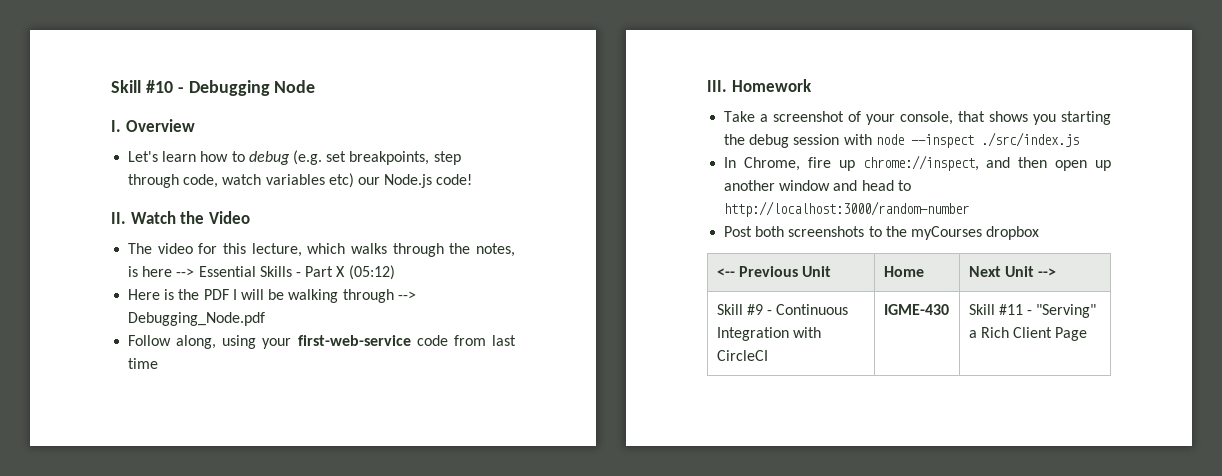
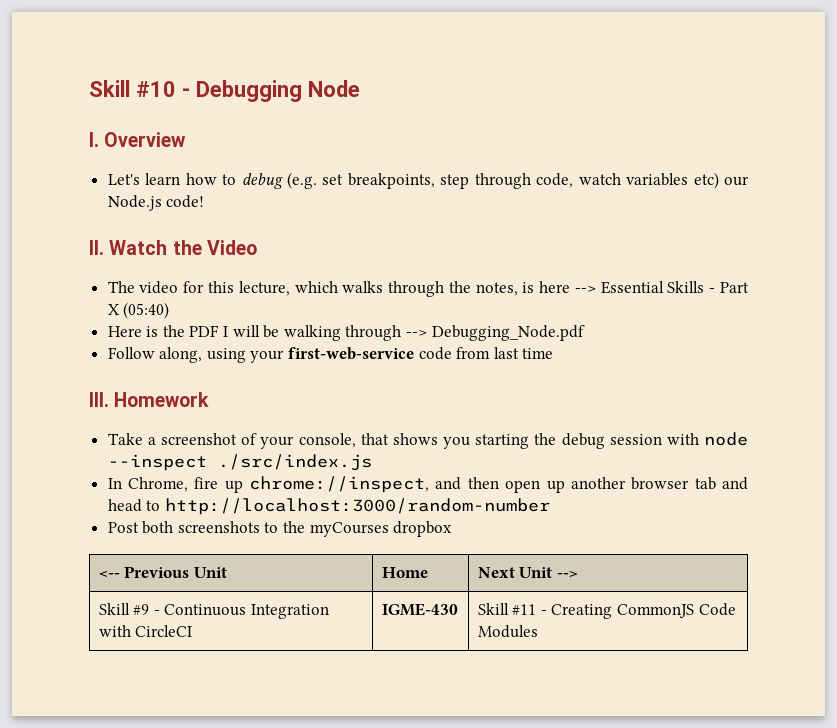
[348,265,395,280] (05:12) -> [123,302,170,319] (05:40)
[779,180,831,191] window -> [631,477,716,490] browser tab
[1036,304,1097,318] [968,327,1088,341] "Serving" a Rich Client Page -> [551,603,736,619] [477,625,538,638] Creating CommonJS Code Modules

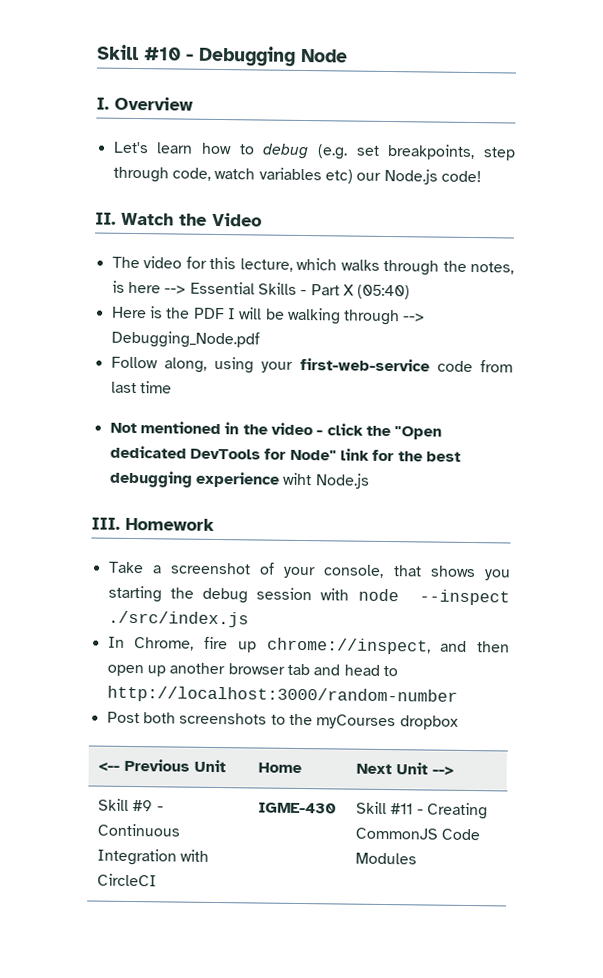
(554, 353) none -> [109,421,443,440] [109,445,461,462] [109,470,370,489] // Not mentioned in the video - click the "Open dedicated DevTools for Node" link for the best debugging experience wiht Node.js

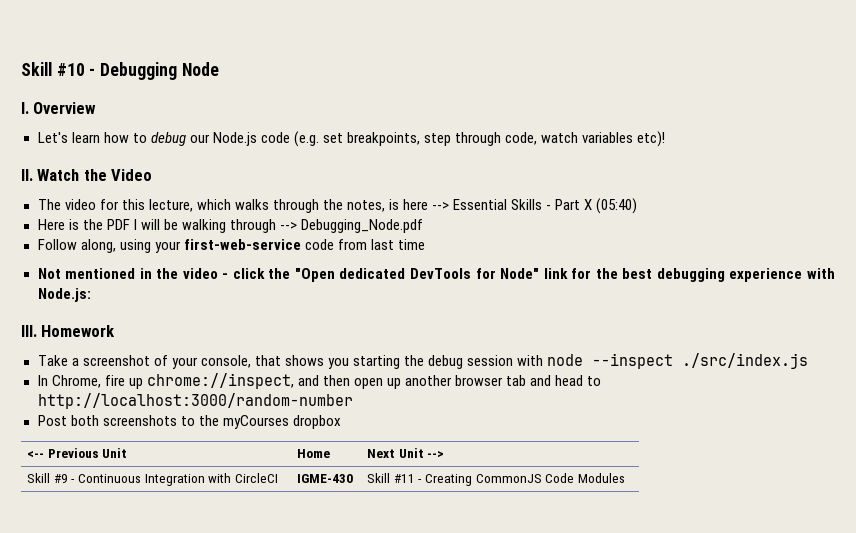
(310, 151) none -> [189,132,290,146] our Node.js code
[324,168,482,185] etc) our Node.js code! -> [637,131,666,147] etc)!
[283,472,370,489] wiht Node.js -> [807,268,836,279] [37,288,91,302] with Node.js:

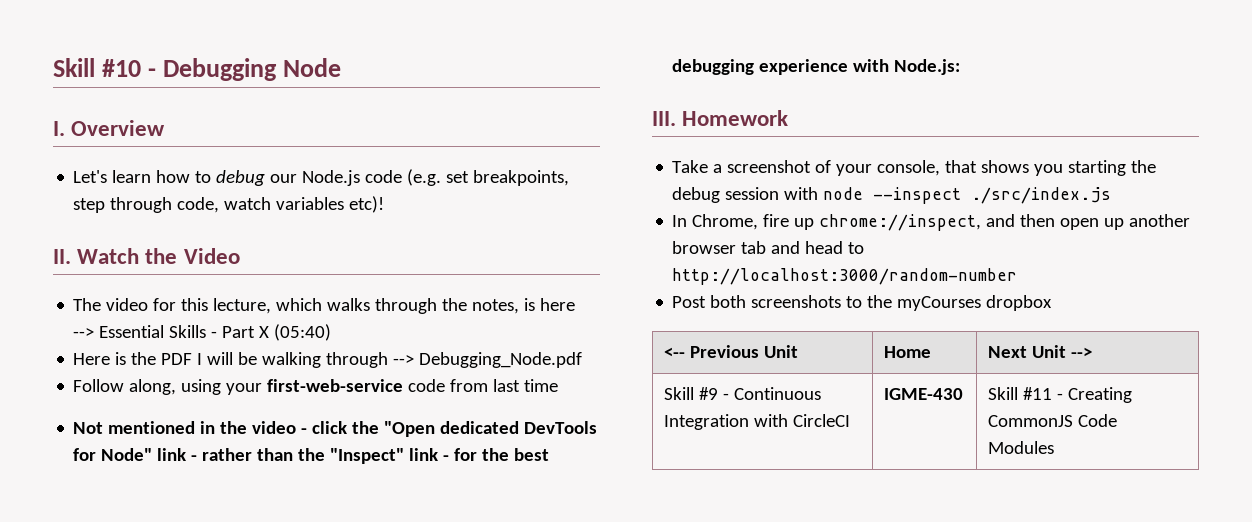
(568, 273) none -> [191,448,450,464] - rather than the "Inspect" link -

